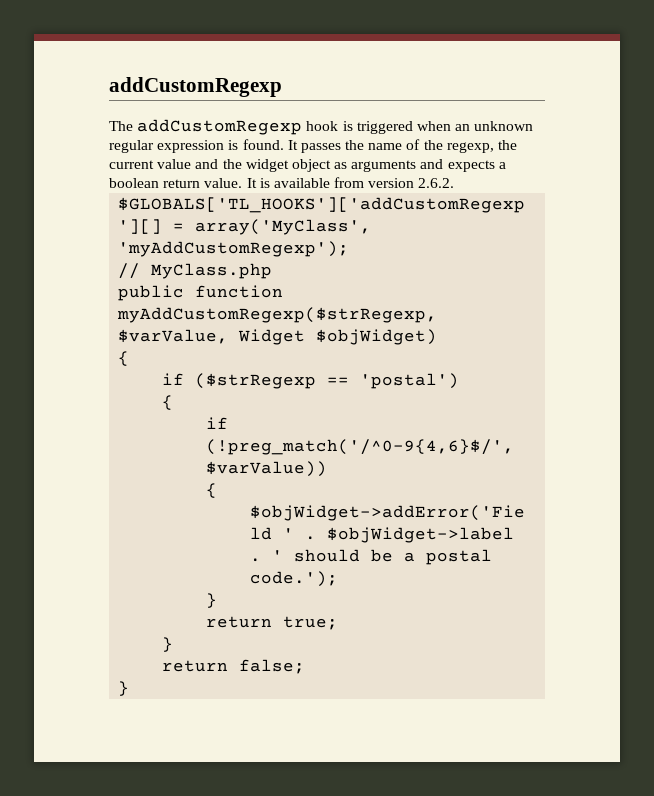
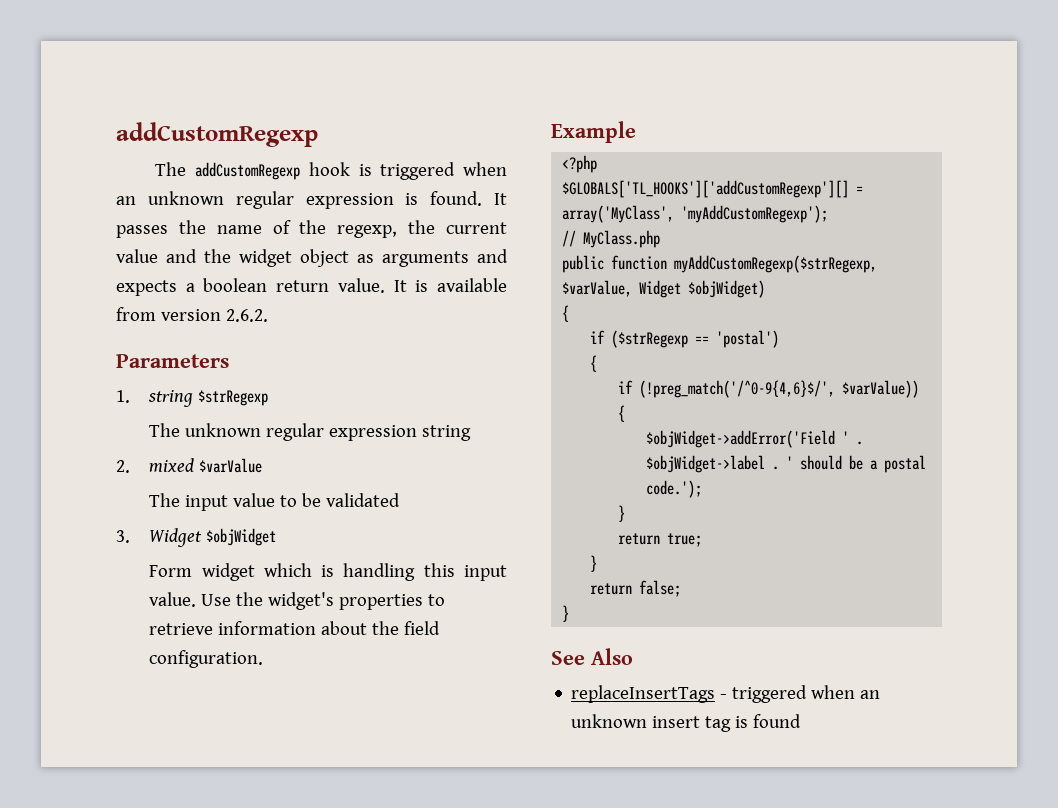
(455, 183) none -> [116,354,229,368] [116,390,269,407] [149,423,472,441] [116,458,263,473] [149,493,401,511] [116,528,277,547] [149,563,508,581] [149,592,446,610] [149,621,441,635] [149,650,264,668] [551,121,636,143] [562,155,598,173] // Parameters // 1. string $strRegexp // The unknown regular expression string // 2. mixed $varValue // The input value to be validated // 3. Widget $objWidget // Form widget which is handling this input value. Use the widget's properties to retrieve information about the field configuration. // Example // <?php
(130, 688) none -> [551,648,633,665] [571,685,881,703] [571,714,802,732] // See Also // replaceInsertTags - triggered when an unknown insert tag is found

